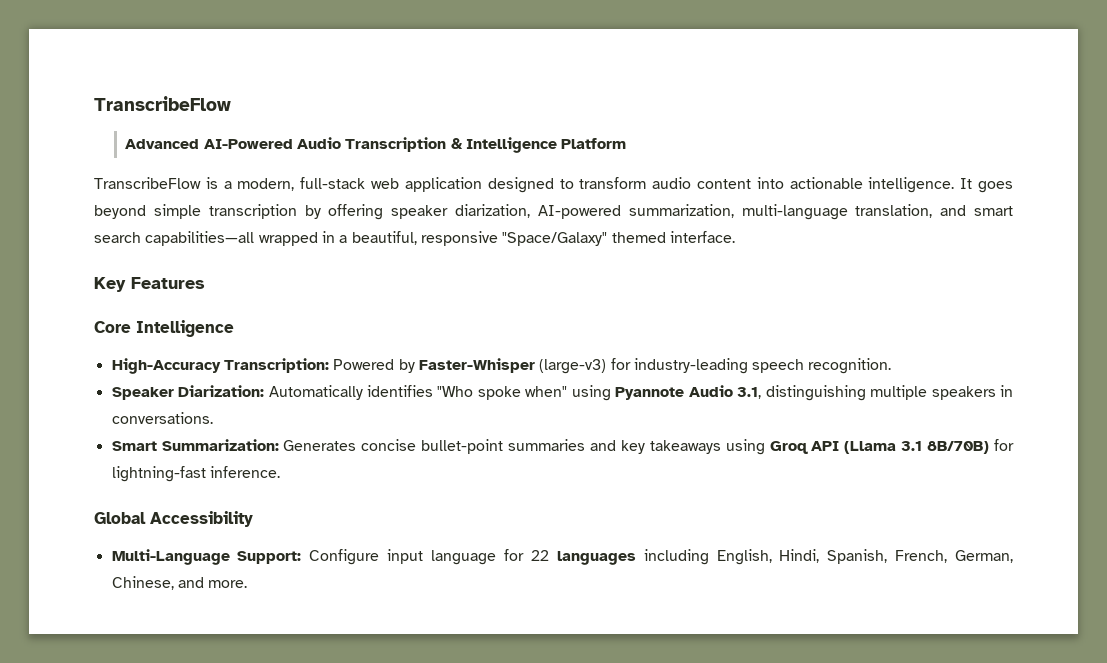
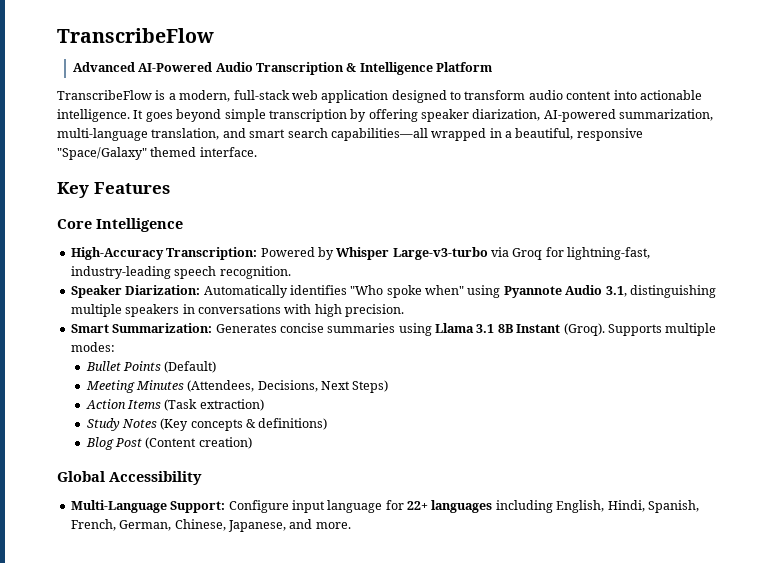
[418,358,631,374] Faster-Whisper (large-v3) for -> [336,247,651,260] Whisper Large-v3-turbo via Groq for lightning-fast,
[111,412,213,424] conversations. -> [197,304,404,317] conversations with high precision.
[421,439,1014,455] [111,466,280,482] bullet-point summaries and key takeaways using Groq API (Llama 3.1 8B/70B) for lightning-fast inference. -> [327,323,717,336] [70,342,115,352] [85,361,217,373] [85,380,389,393] [85,399,264,411] [86,418,328,431] [85,437,252,450] summaries using Llama 3.1 8B Instant (Groq). Supports multiple modes: // Bullet Points (Default) // Meeting Minutes (Attendees, Decisions, Next Steps) // Action Items (Task extraction) // Study Notes (Key concepts & definitions) // Blog Post (Content creation)
[530,550,549,561] 22 -> [407,501,428,510] 22+
(174, 583) none -> [227,520,286,532] Japanese,

